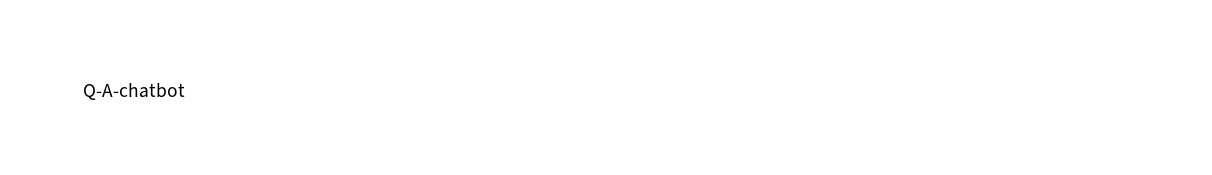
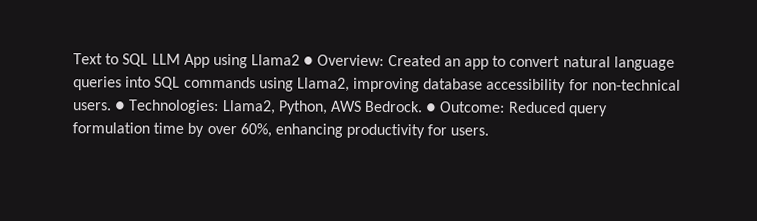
[83,83,185,100] Q-A-chatbot -> [73,53,675,71] [73,76,681,94] [72,99,608,117] [72,122,490,139] Text to SQL LLM App using Llama2 ● Overview: Created an app to convert natural language queries into SQL commands using Llama2, improving database accessibility for non-technical users. ● Technologies: Llama2, Python, AWS Bedrock. ● Outcome: Reduced query formulation time by over 60%, enhancing productivity for users.

